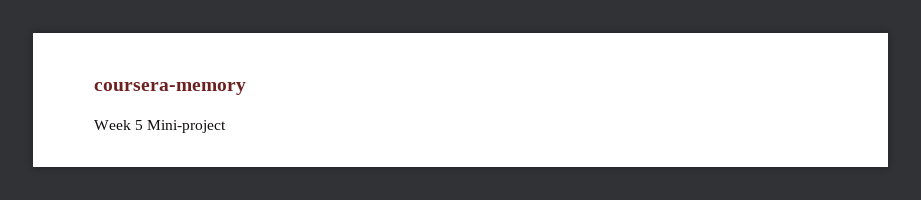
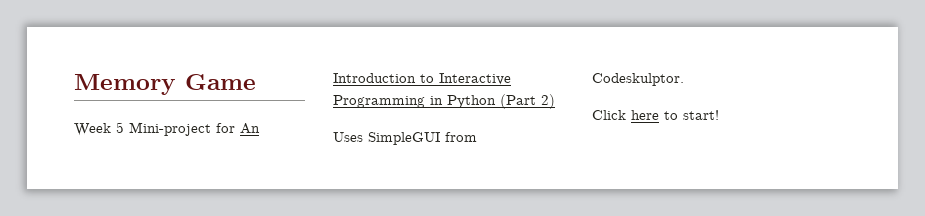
[94,82,246,95] coursera-memory -> [74,74,256,95] Memory Game
(227, 126) none -> [216,123,260,134] [333,73,511,85] [333,94,555,109] [333,132,477,145] [592,73,684,86] [592,110,719,120] for An Introduction to Interactive Programming in Python (Part 2) // Uses SimpleGUI from Codeskulptor. // Click here to start!

